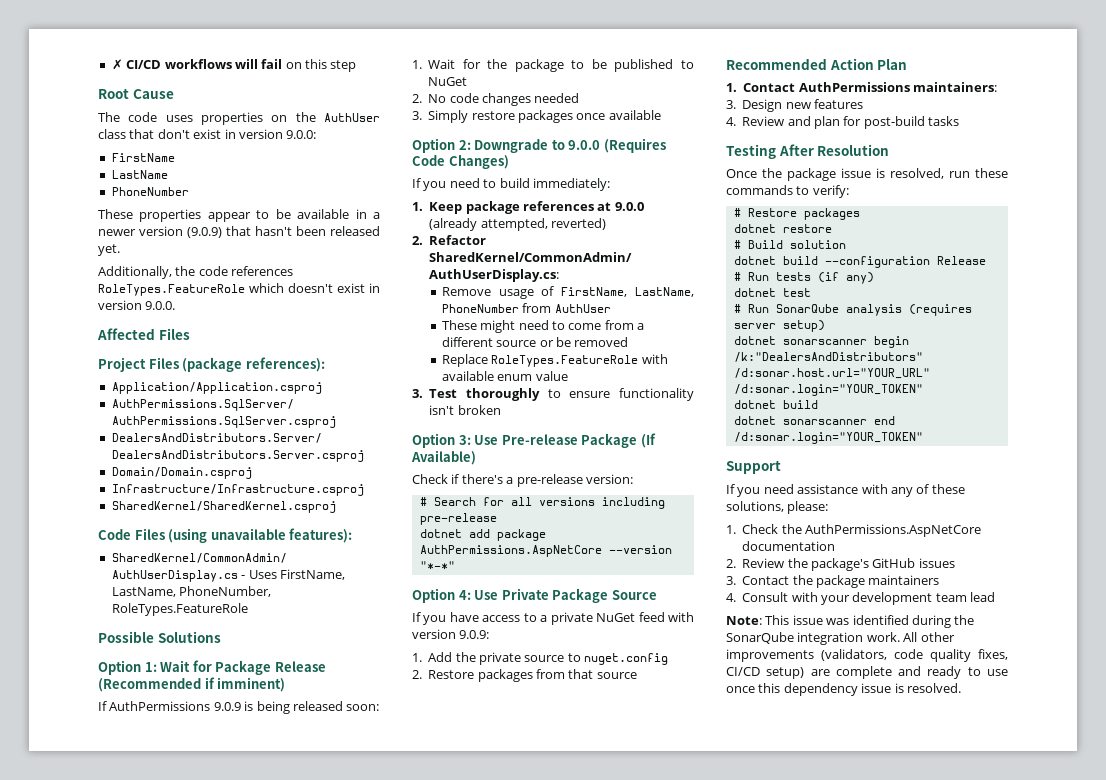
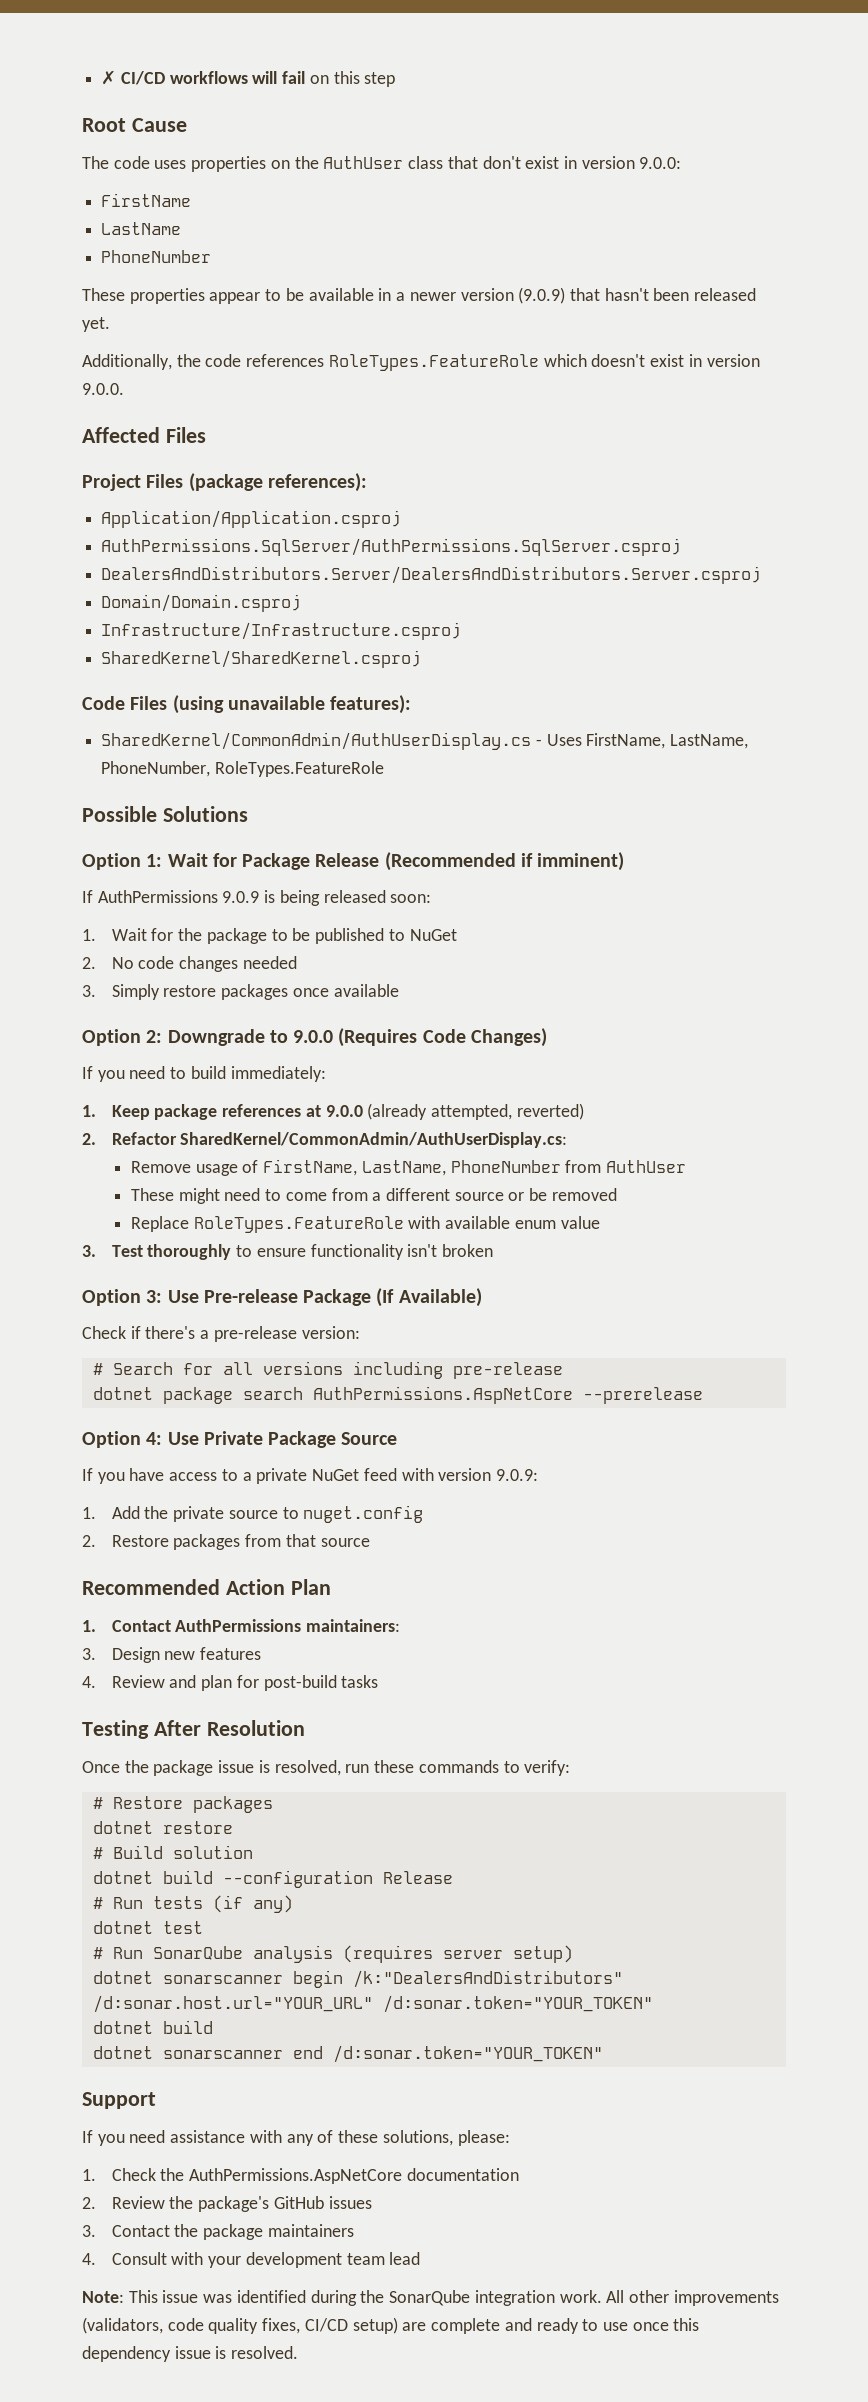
[468,529,546,541] [419,545,672,557] [419,561,455,570] add package AuthPermissions.AspNetCore --version "*-*" -> [162,1386,703,1404] package search AuthPermissions.AspNetCore --prerelease
[733,384,923,396] /d:sonar.login="YOUR_TOKEN" -> [382,1995,653,2013] /d:sonar.token="YOUR_TOKEN"
[733,432,923,444] /d:sonar.login="YOUR_TOKEN" -> [332,2045,603,2063] /d:sonar.token="YOUR_TOKEN"

